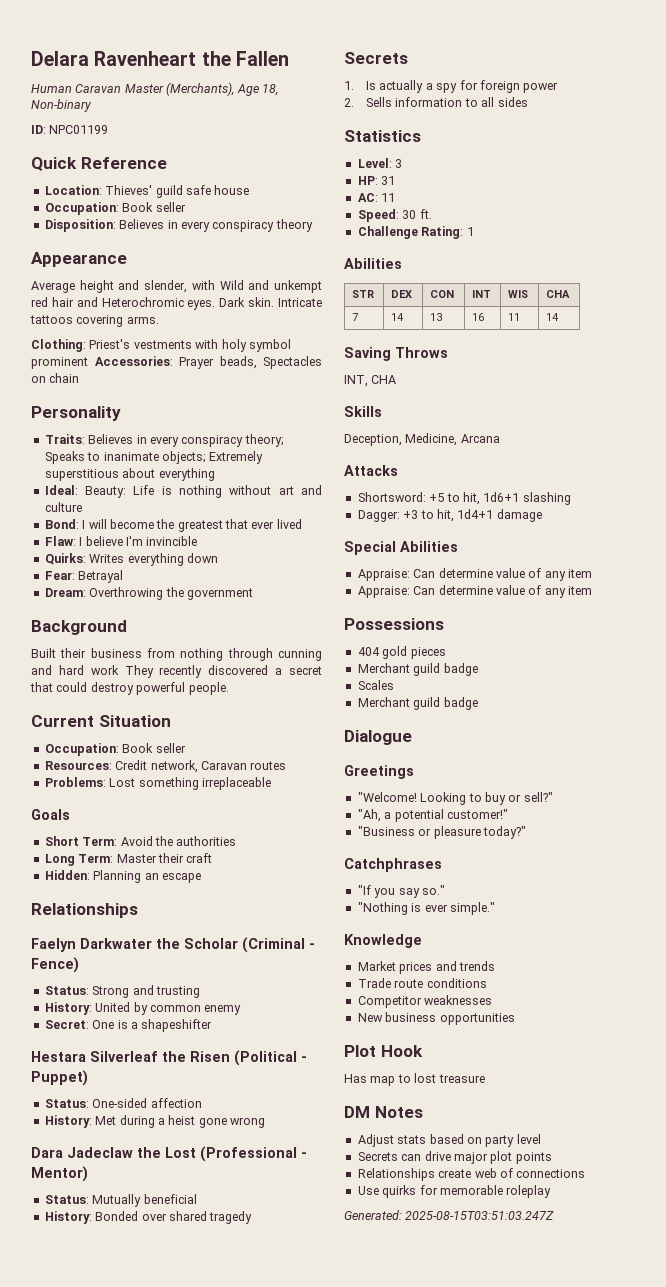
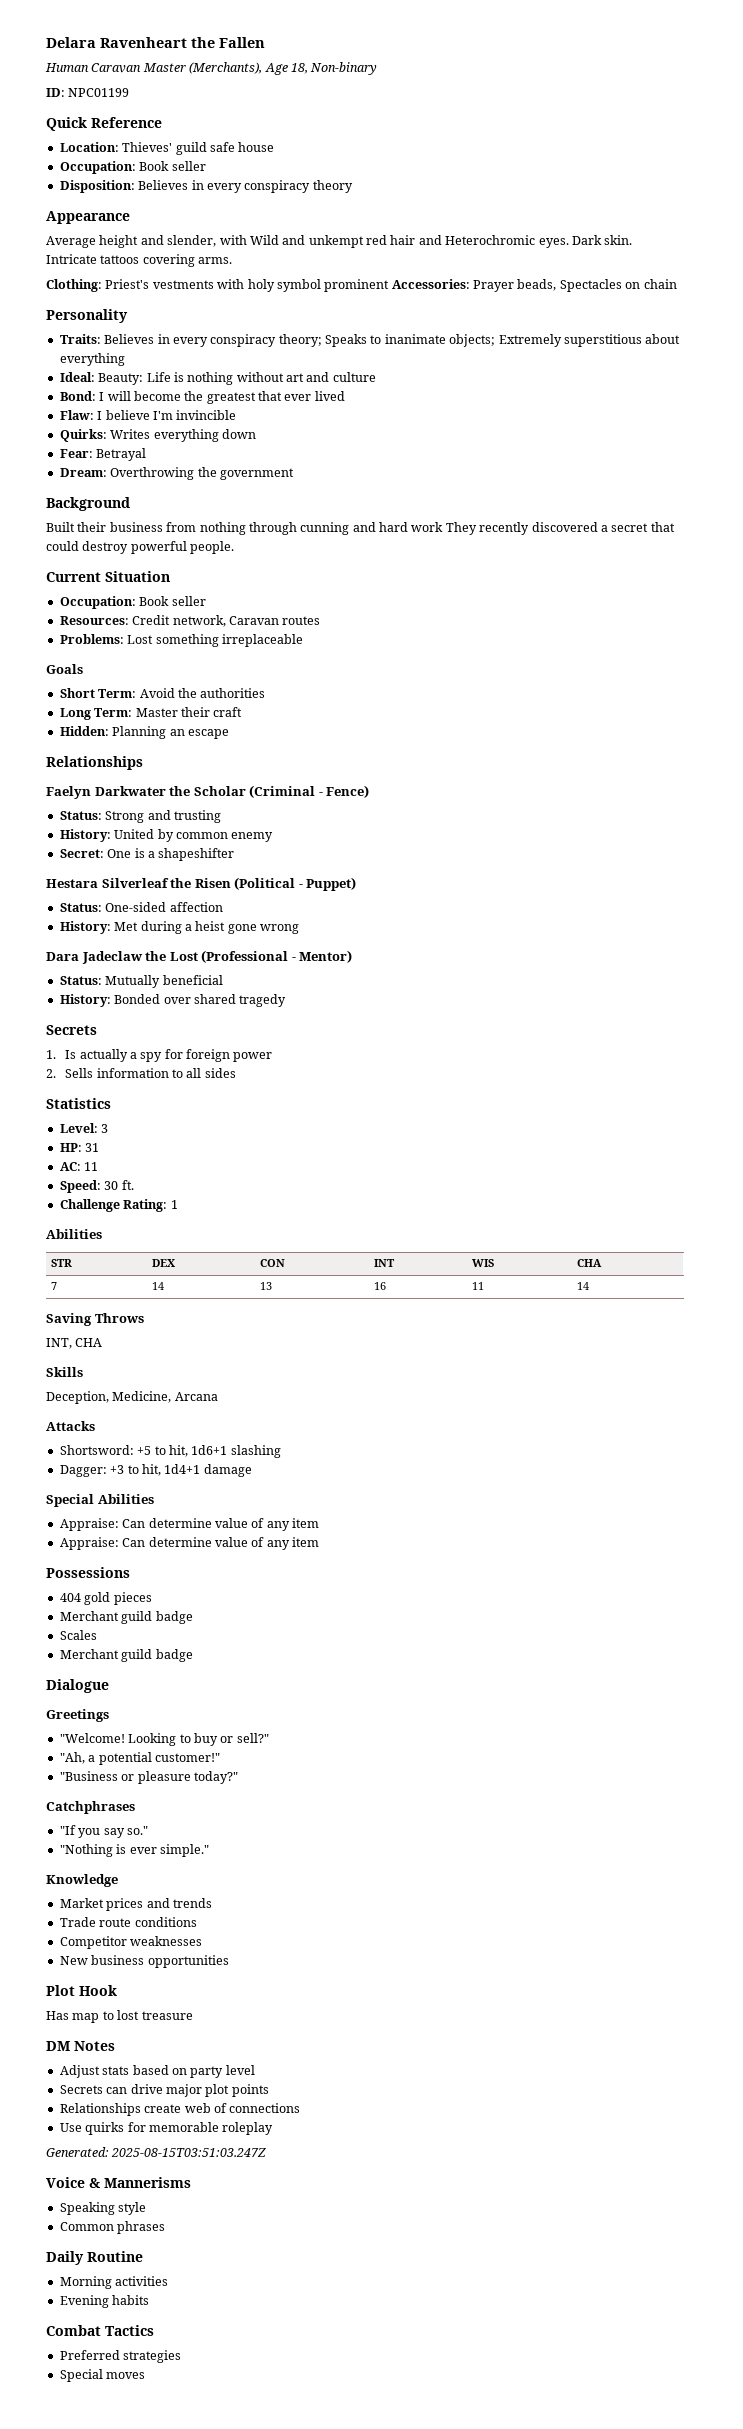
(555, 1215) none -> [46,2177,191,2188] [59,2202,147,2215] [59,2221,166,2234] [46,2251,143,2265] [59,2276,169,2289] [59,2295,150,2308] [46,2325,154,2336] [59,2350,182,2363] [59,2369,146,2382] // Voice & Mannerisms // Speaking style // Common phrases // Daily Routine // Morning activities // Evening habits // Combat Tactics // Preferred strategies // Special moves

